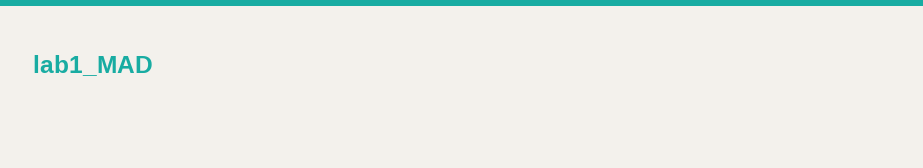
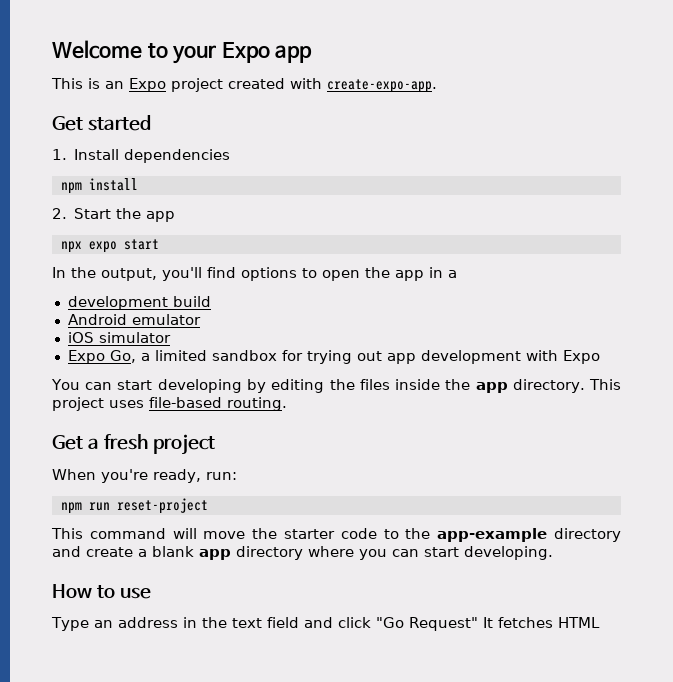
[33,55,153,76] lab1_MAD -> [52,40,313,64] [51,78,437,93] [52,115,151,131] [52,149,231,163] [60,178,138,194] [52,208,176,222] [60,239,159,253] [52,267,457,281] [67,296,211,310] [67,314,201,325] [67,332,171,343] [67,350,600,364] [51,379,622,393] [52,397,287,411] [52,434,215,455] [52,469,237,483] [60,498,208,514] [51,528,621,542] [52,546,553,560] [52,584,151,599] [51,617,600,631] Welcome to your Expo app // This is an Expo project created with create-expo-app. // Get started // 1. Install dependencies // npm install // 2. Start the app // npx expo start // In the output, you'll find options to open the app in a // development build // Android emulator // iOS simulator // Expo Go, a limited sandbox for trying out app development with Expo // You can start developing by editing the files inside the app directory. This project uses file-based routing. // Get a fresh project // When you're ready, run: // npm run reset-project // This command will move the starter code to the app-example directory and create a blank app directory where you can start developing. // How to use // Type an address in the text field and click "Go Request" It fetches HTML

